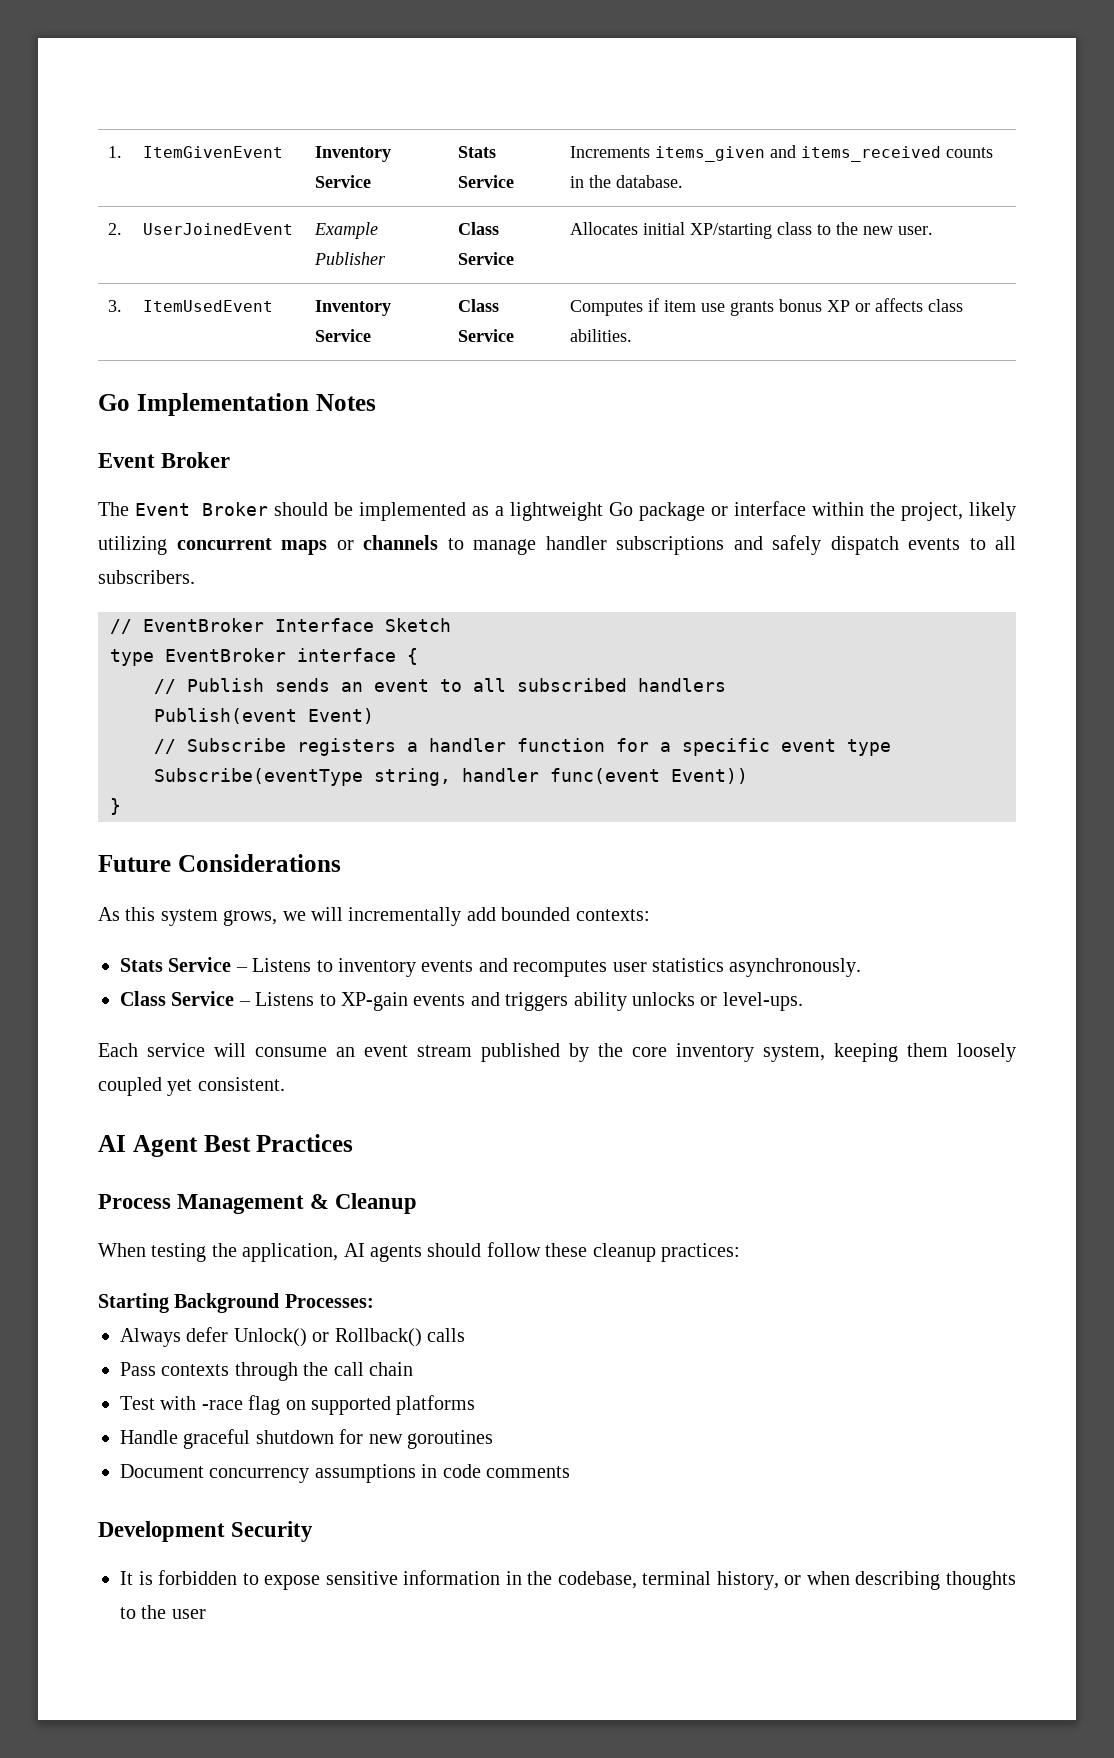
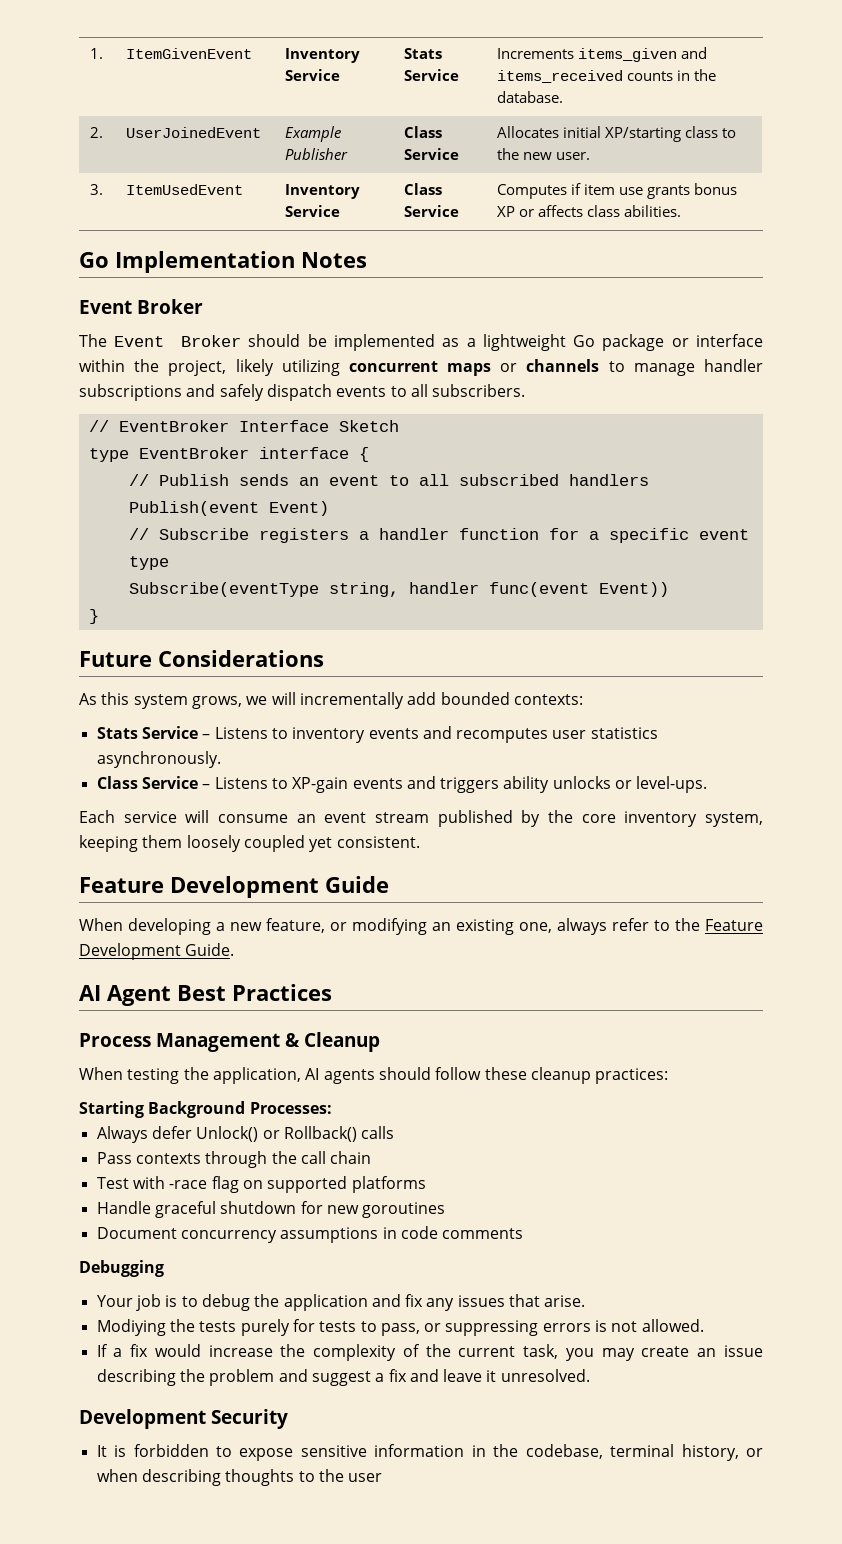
(285, 1084) none -> [79,876,389,898] [79,918,763,935] [79,943,235,960] // Feature Development Guide // When developing a new feature, or modifying an existing one, always refer to the Feature Development Guide.
(570, 1472) none -> [79,1260,164,1277] [96,1294,586,1311] [96,1319,704,1336] [96,1344,763,1361] [96,1369,590,1386] // Debugging // Your job is to debug the application and fix any issues that arise. // Modiying the tests purely for tests to pass, or suppressing errors is not allowed. // If a fix would increase the complexity of the current task, you may create an issue describing the problem and suggest a fix and leave it unresolved.

